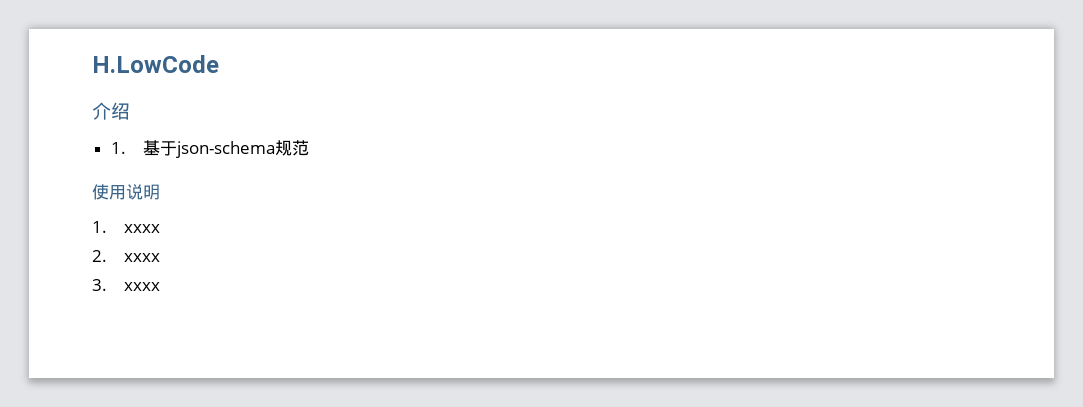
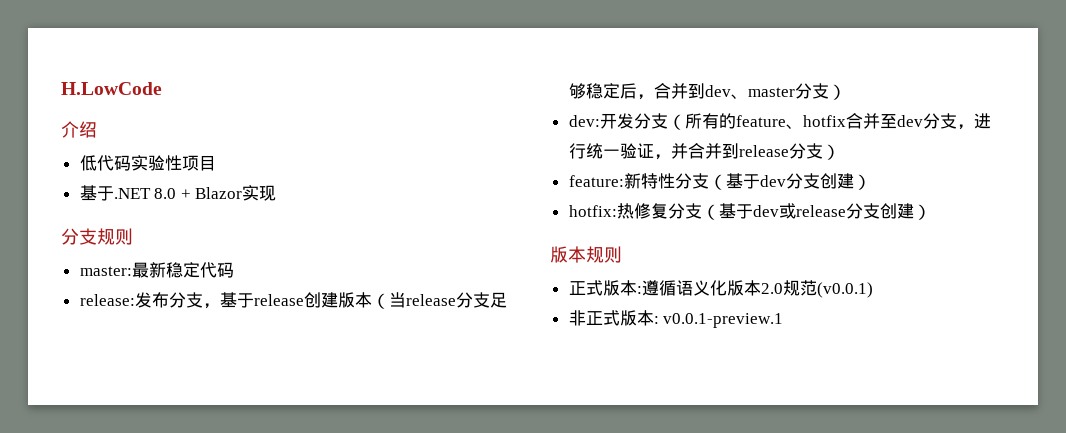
[110,140,309,158] [92,184,160,200] [92,221,161,233] [92,250,161,262] [92,279,161,291] 1.基于json-schema规范 // 使用说明 // 1. xxxx // 2. xxxx // 3. xxxx -> [79,155,216,171] [79,185,277,201] [61,228,133,245] [79,262,234,278] [79,292,507,309] [568,83,846,100] [568,113,991,130] [568,143,840,160] [568,173,871,190] [568,203,931,220] [550,246,622,263] [568,280,873,298] [568,310,784,328] 低代码实验性项目 // 基于.NET 8.0 + Blazor实现 // 分支规则 // master:最新稳定代码 // release:发布分支，基于release创建版本（当release分支足够稳定后，合并到dev、master分支） // dev:开发分支（所有的feature、hotfix合并至dev分支，进行统一验证，并合并到release分支） // feature:新特性分支（基于dev分支创建） // hotfix:热修复分支（基于dev或release分支创建） // 版本规则 // 正式版本:遵循语义化版本2.0规范(v0.0.1) // 非正式版本: v0.0.1-preview.1

